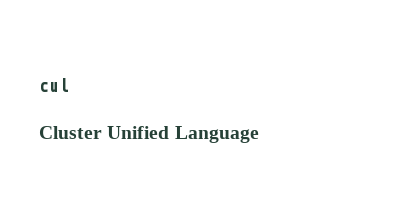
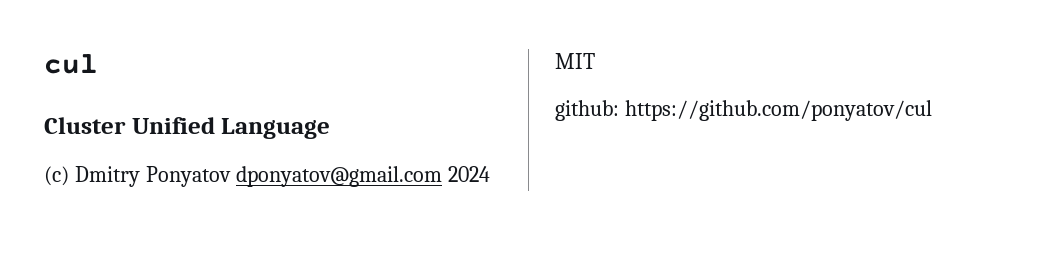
(259, 134) none -> [44,166,490,187] [555,53,595,69] [555,100,932,121] // (c) Dmitry Ponyatov dponyatov@gmail.com 2024 MIT // github: https://github.com/ponyatov/cul

